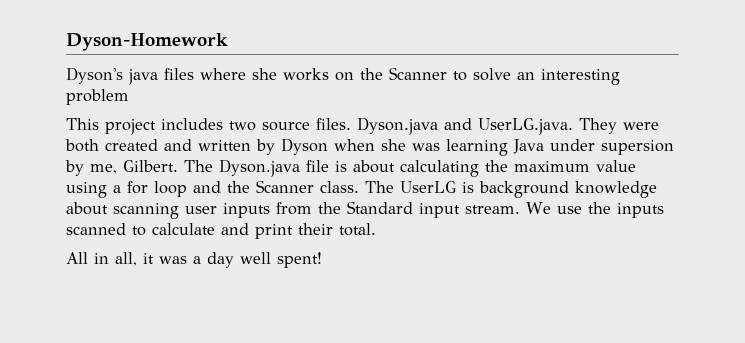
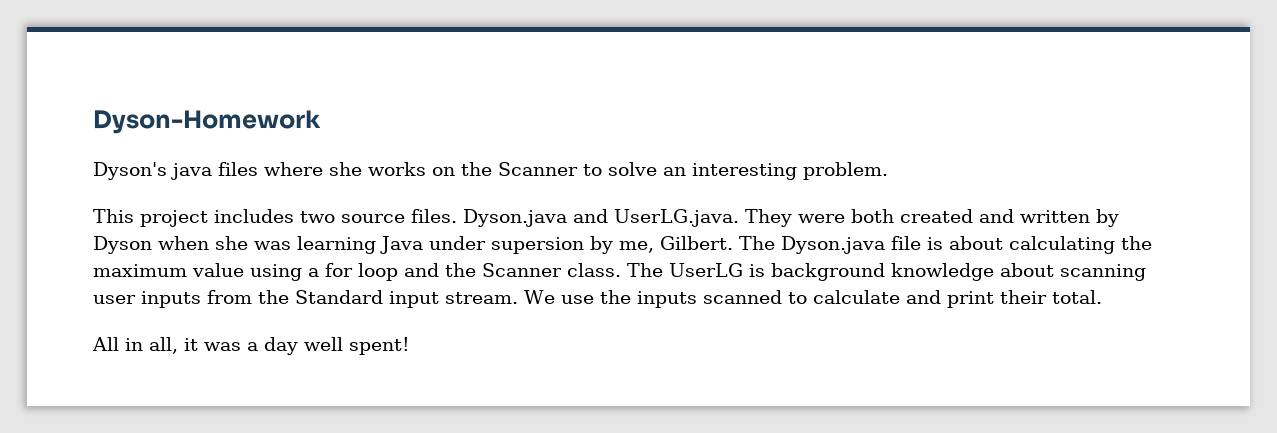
[66,89,129,105] problem -> [803,162,888,180] problem.

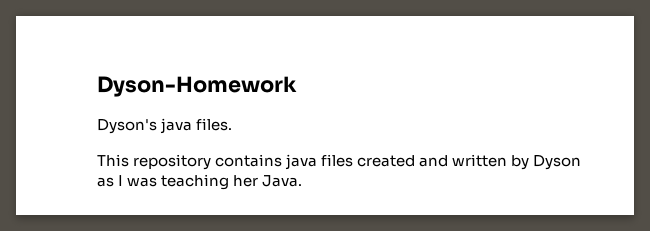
[218,162,888,180] [93,209,894,227] files where she works on the Scanner to solve an interesting problem. // This project includes two source files. Dyson.java and UserLG.java. They were both -> [196,118,233,131] [97,154,354,170] files. // This repository contains java files
[158,236,1152,254] [93,263,1146,281] [93,290,1102,308] [92,337,410,355] when she was learning Java under supersion by me, Gilbert. The Dyson.java file is about calculating the maximum value using a for loop and the Scanner class. The UserLG is background knowledge about scanning user inputs from the Standard input stream. We use the inputs scanned to calculate and print their total. // All in all, it was a day well spent! -> [97,174,303,190] as I was teaching her Java.

